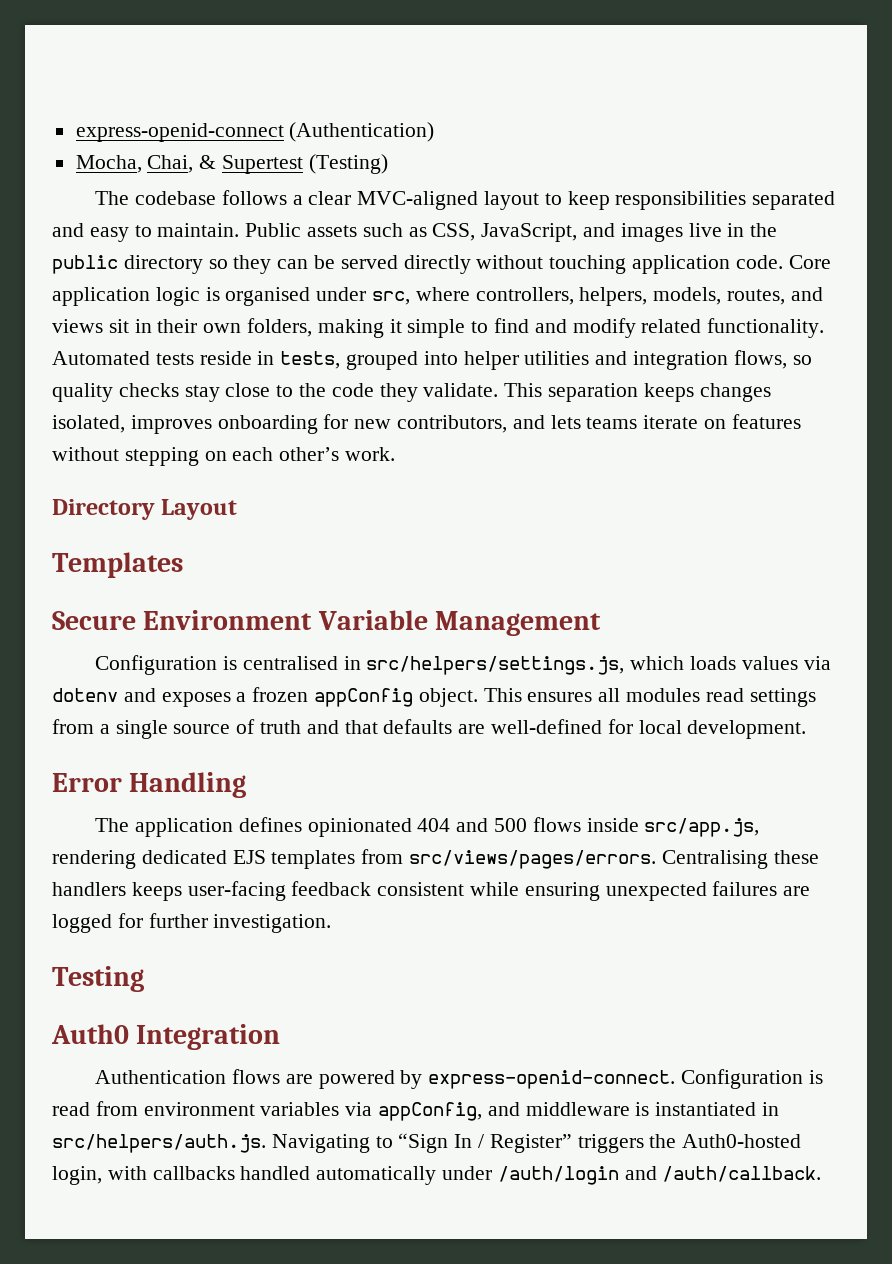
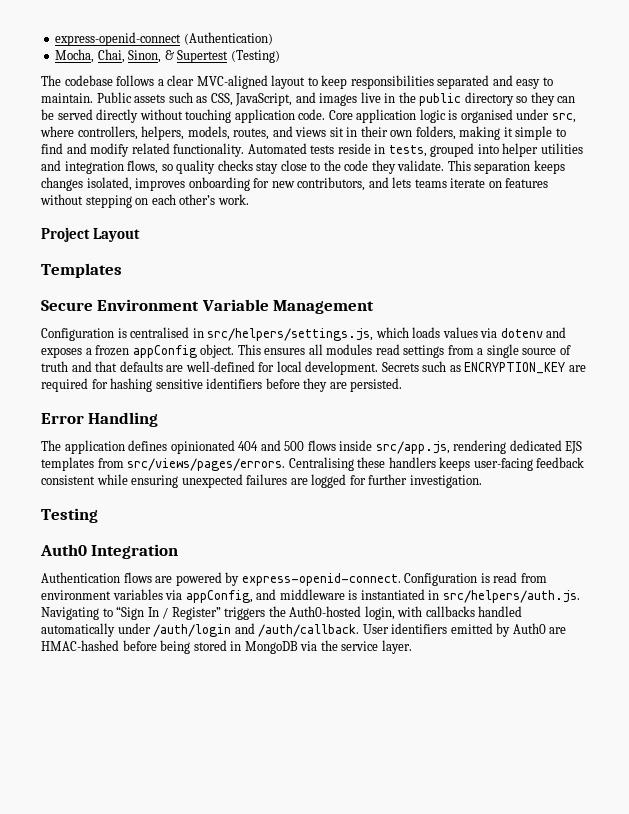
(194, 164) none -> [128,50,162,63] Sinon,
[52,499,155,520] Directory -> [41,227,90,242] Project
(807, 729) none -> [381,361,586,374] [41,378,403,392] Secrets such as ENCRYPTION_KEY are required for hashing sensitive identifiers before they are persisted.
(822, 1174) none -> [362,623,567,637] [41,640,412,654] User identifiers emitted by Auth0 are HMAC-hashed before being stored in MongoDB via the service layer.

